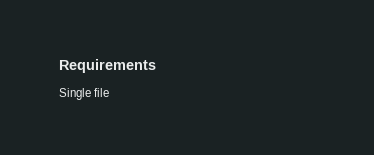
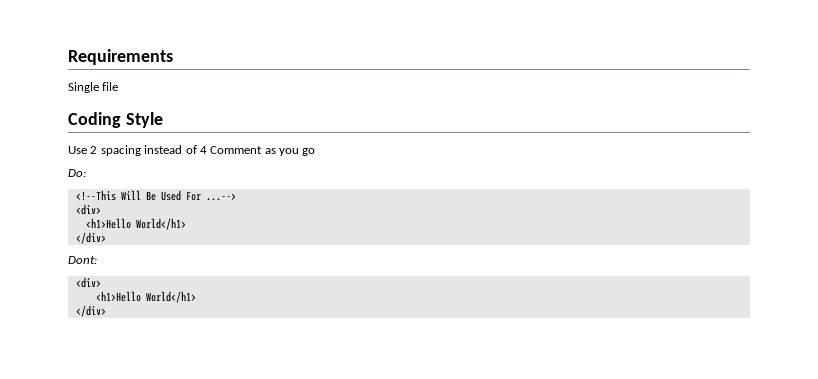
(110, 92) none -> [68,112,163,128] [68,145,316,156] [68,169,86,177] [75,190,236,201] [75,204,101,215] [85,218,186,230] [75,232,106,244] [68,256,97,264] [75,277,101,288] [95,291,196,303] [75,305,106,317] // Coding Style // Use 2 spacing instead of 4 Comment as you go // Do: // <!--This Will Be Used For ...--> // <div> // <h1>Hello World</h1> // </div> // Dont: // <div> // <h1>Hello World</h1> // </div>

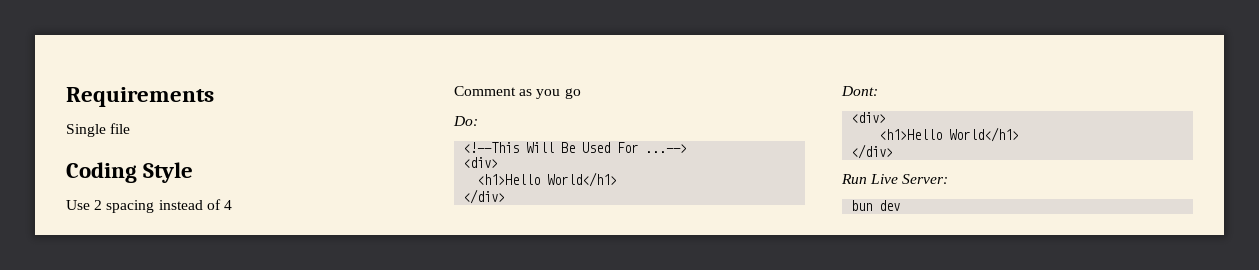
(207, 150) none -> (232, 205) //
(106, 311) none -> [841,174,949,184] [851,200,901,211] // Run Live Server: // bun dev

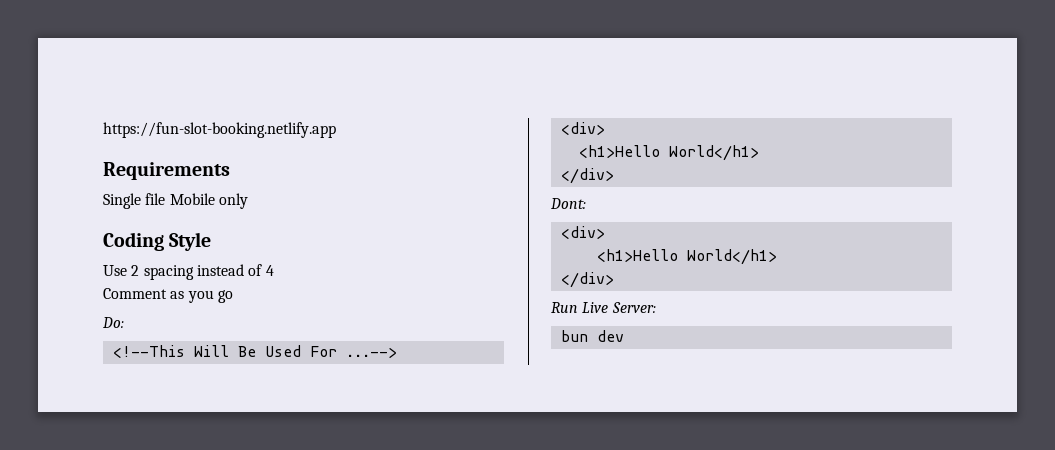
(66, 97) none -> [103,122,336,138] https://fun-slot-booking.netlify.app //
(131, 128) none -> [169,193,248,209] Mobile only

